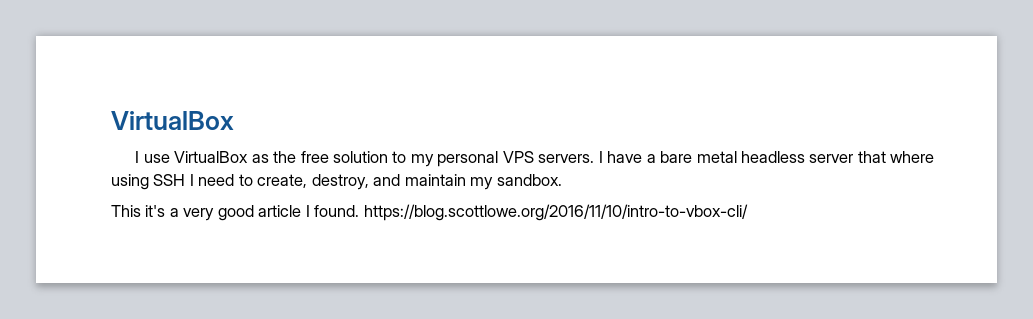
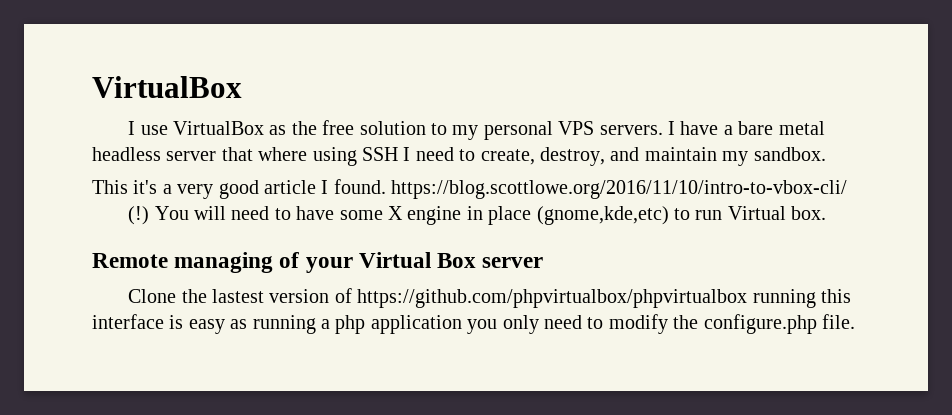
(748, 212) none -> [128,206,827,225] [92,252,544,273] [128,288,851,308] [92,314,855,334] // (!) You will need to have some X engine in place (gnome,kde,etc) to run Virtual box. // Remote managing of your Virtual Box server // Clone the lastest version of https://github.com/phpvirtualbox/phpvirtualbox running this interface is easy as running a php application you only need to modify the configure.php file.

